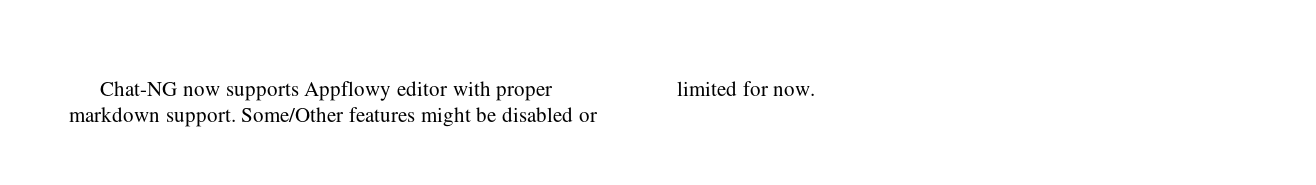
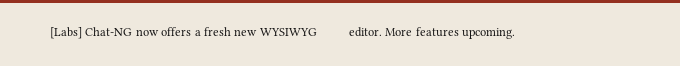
(100, 88) none -> [50,27,82,39] [Labs]
[225,81,554,101] [69,107,598,127] [677,81,816,96] supports Appflowy editor with proper markdown support. Some/Other features might be disabled or limited for now. -> [161,27,516,39] offers a fresh new WYSIWYG editor. More features upcoming.

